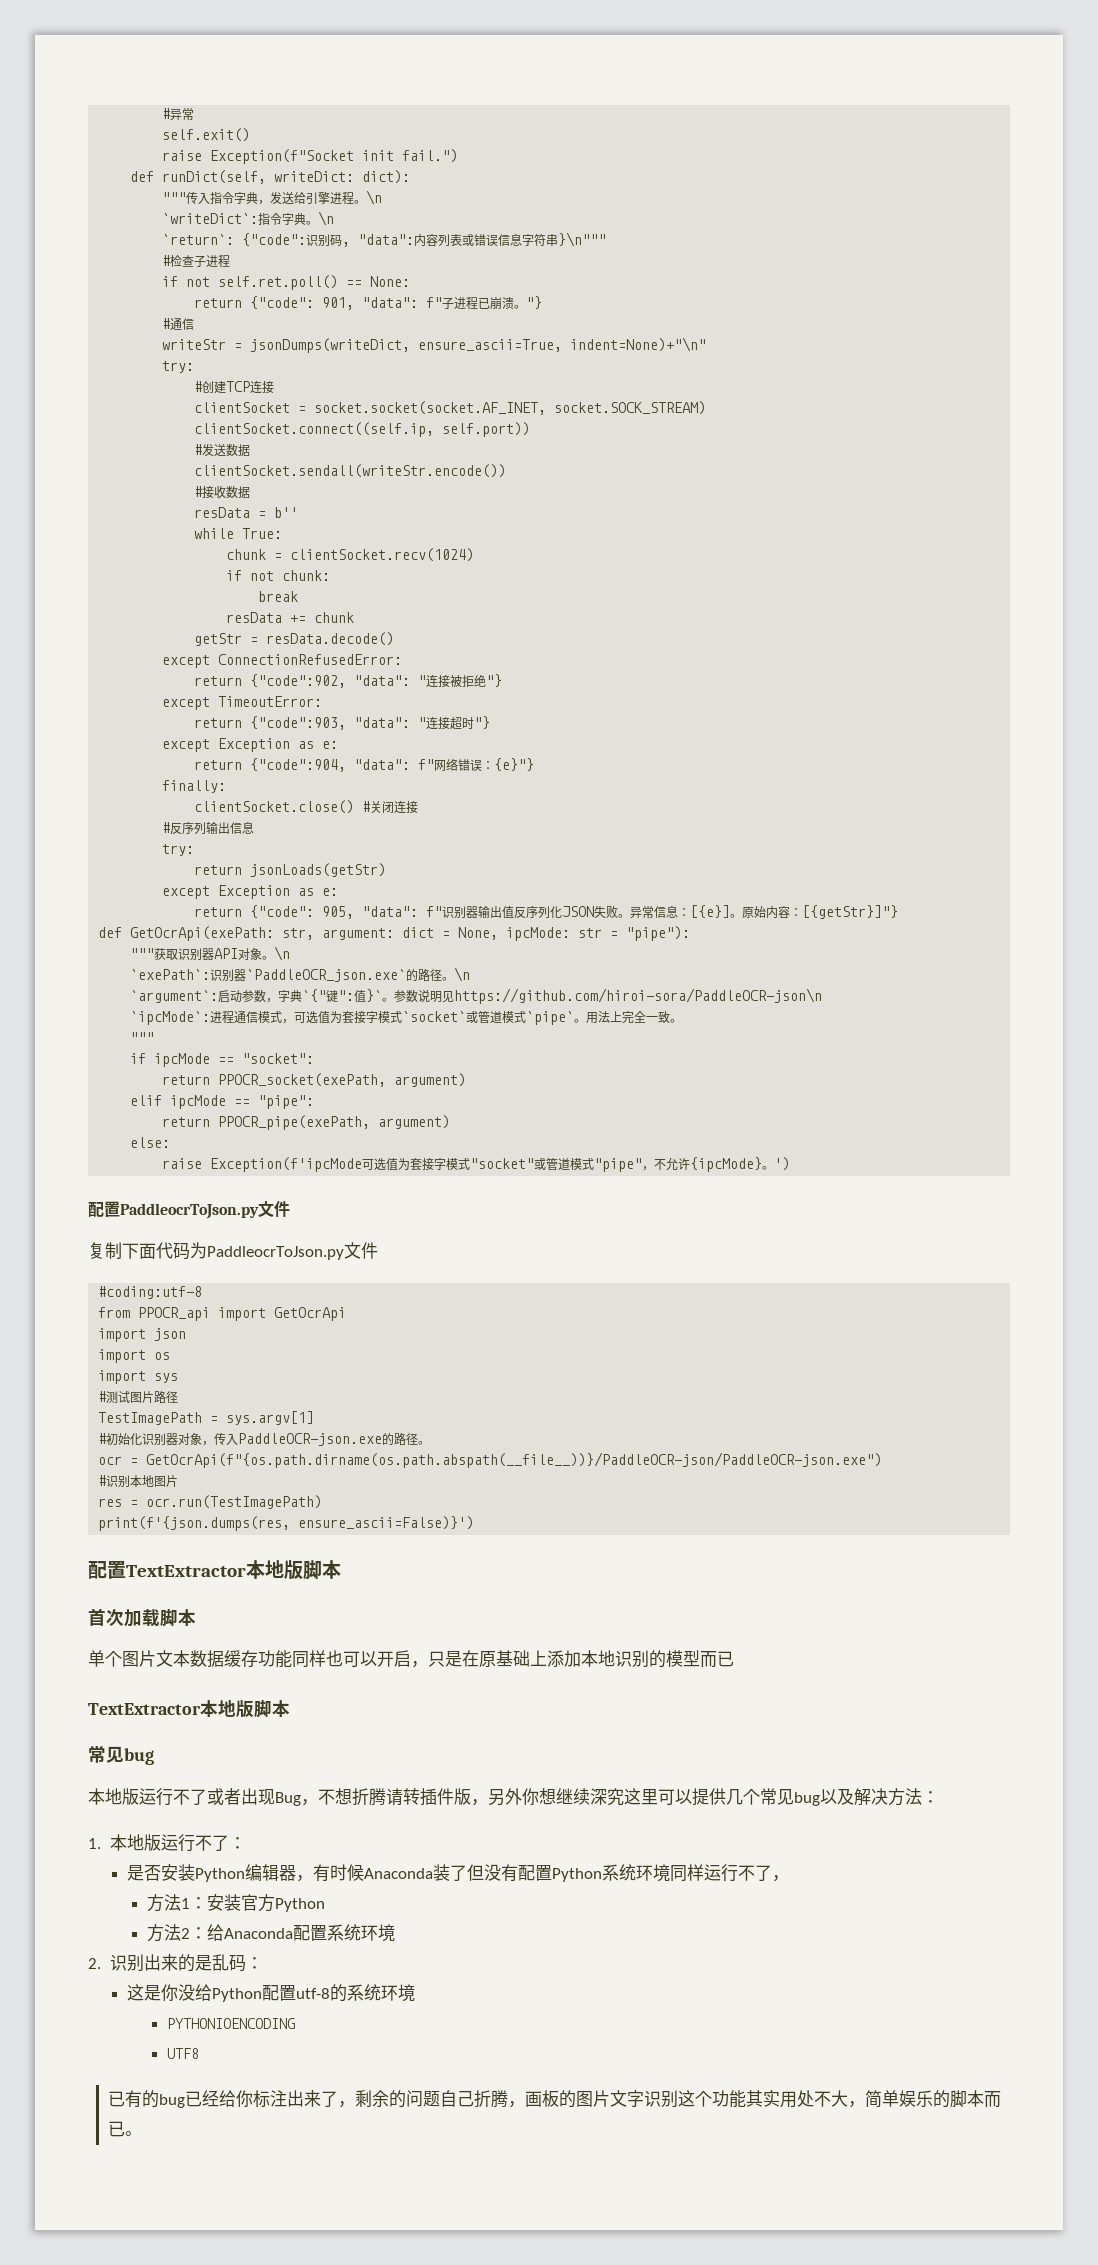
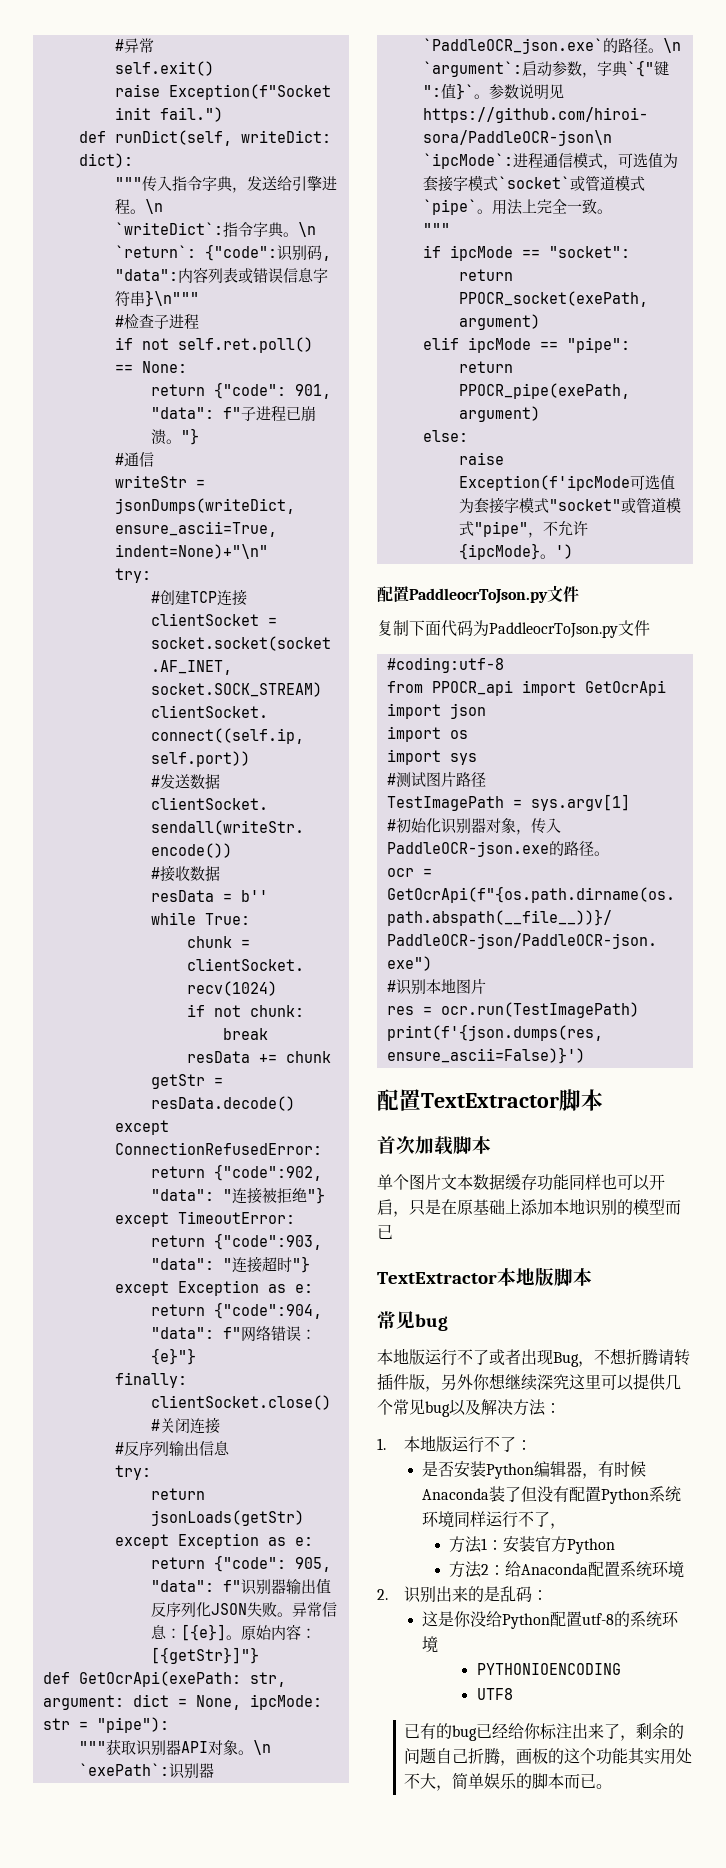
[246,1560,303,1580] 本地版 -> (559, 1100) none
[576,2090,679,2108] 图片文字识别 -> (565, 1756) none

